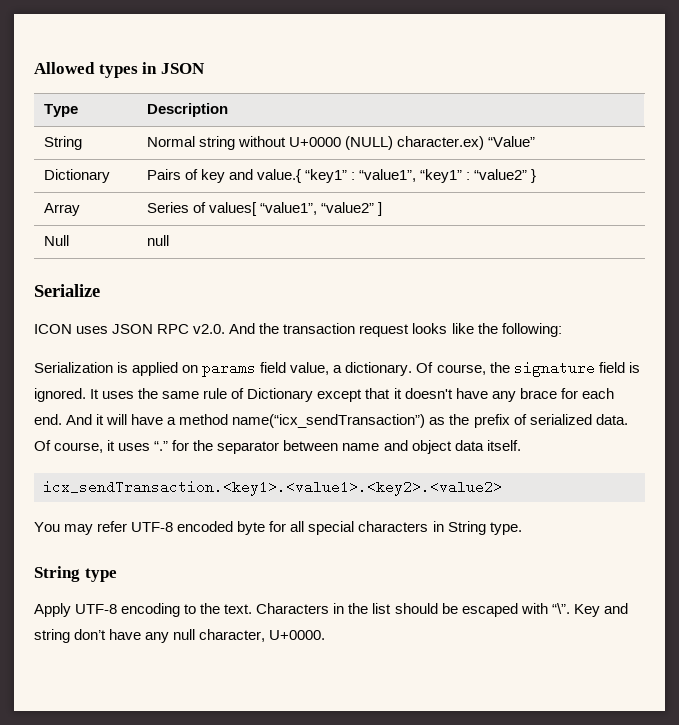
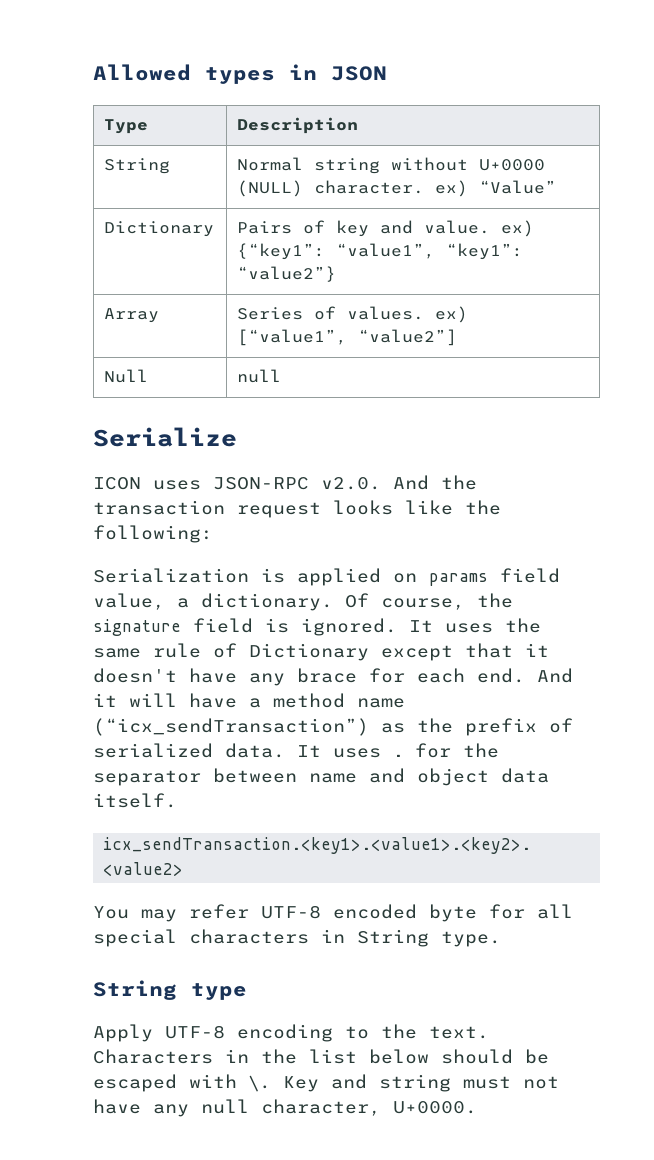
[397,136,485,150] character.ex) -> [314,180,469,197] character. ex)
[256,169,537,183] value.{ “key1” : “value1”, “key1” : “value2” } -> [424,220,535,237] [237,243,524,260] [237,266,337,282] value. ex) {“key1”: “value1”, “key1”: “value2”}
[208,202,383,216] values[ “value1”, “value2” ] -> [347,306,469,323] [237,329,458,346] values. ex) [“value1”, “value2”]
[112,324,190,334] JSON RPC -> [213,477,309,490] JSON-RPC
[232,414,426,428] name(“icx_sendTransaction”) -> [357,698,405,708] [93,718,369,736] name (“icx_sendTransaction”)
[34,440,169,453] Of course, it uses “.” -> [297,745,403,758] It uses .
(392, 608) none -> [369,1049,429,1064] below
[551,603,570,614] “\”. -> [249,1075,271,1092] \.
[74,629,107,640] don’t -> [463,1076,559,1089] must not

